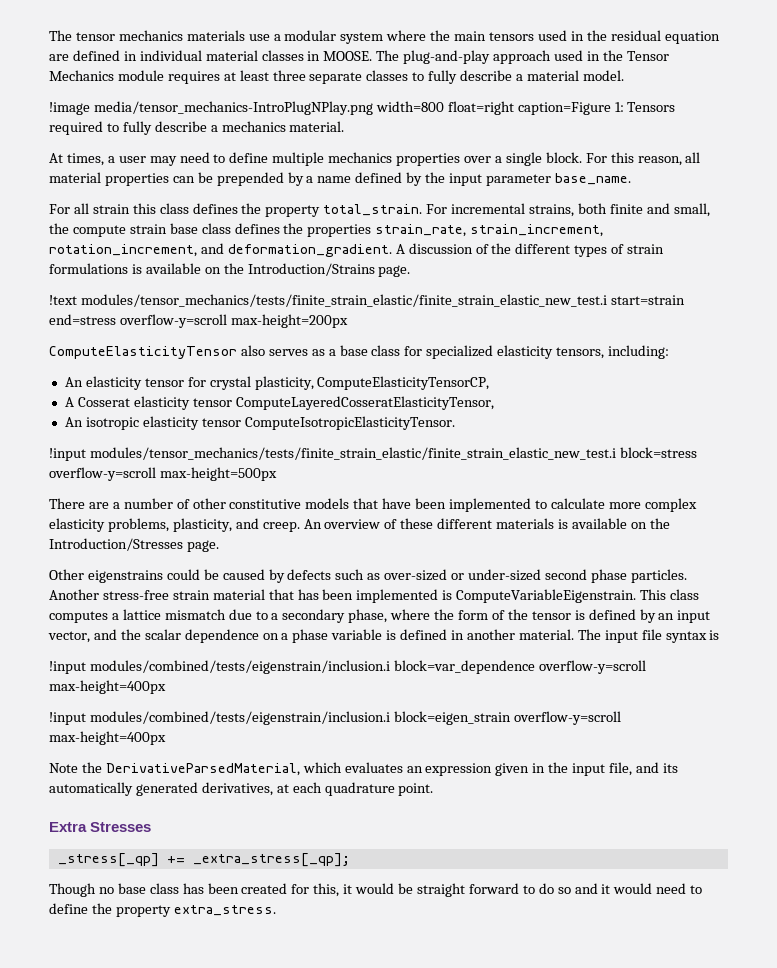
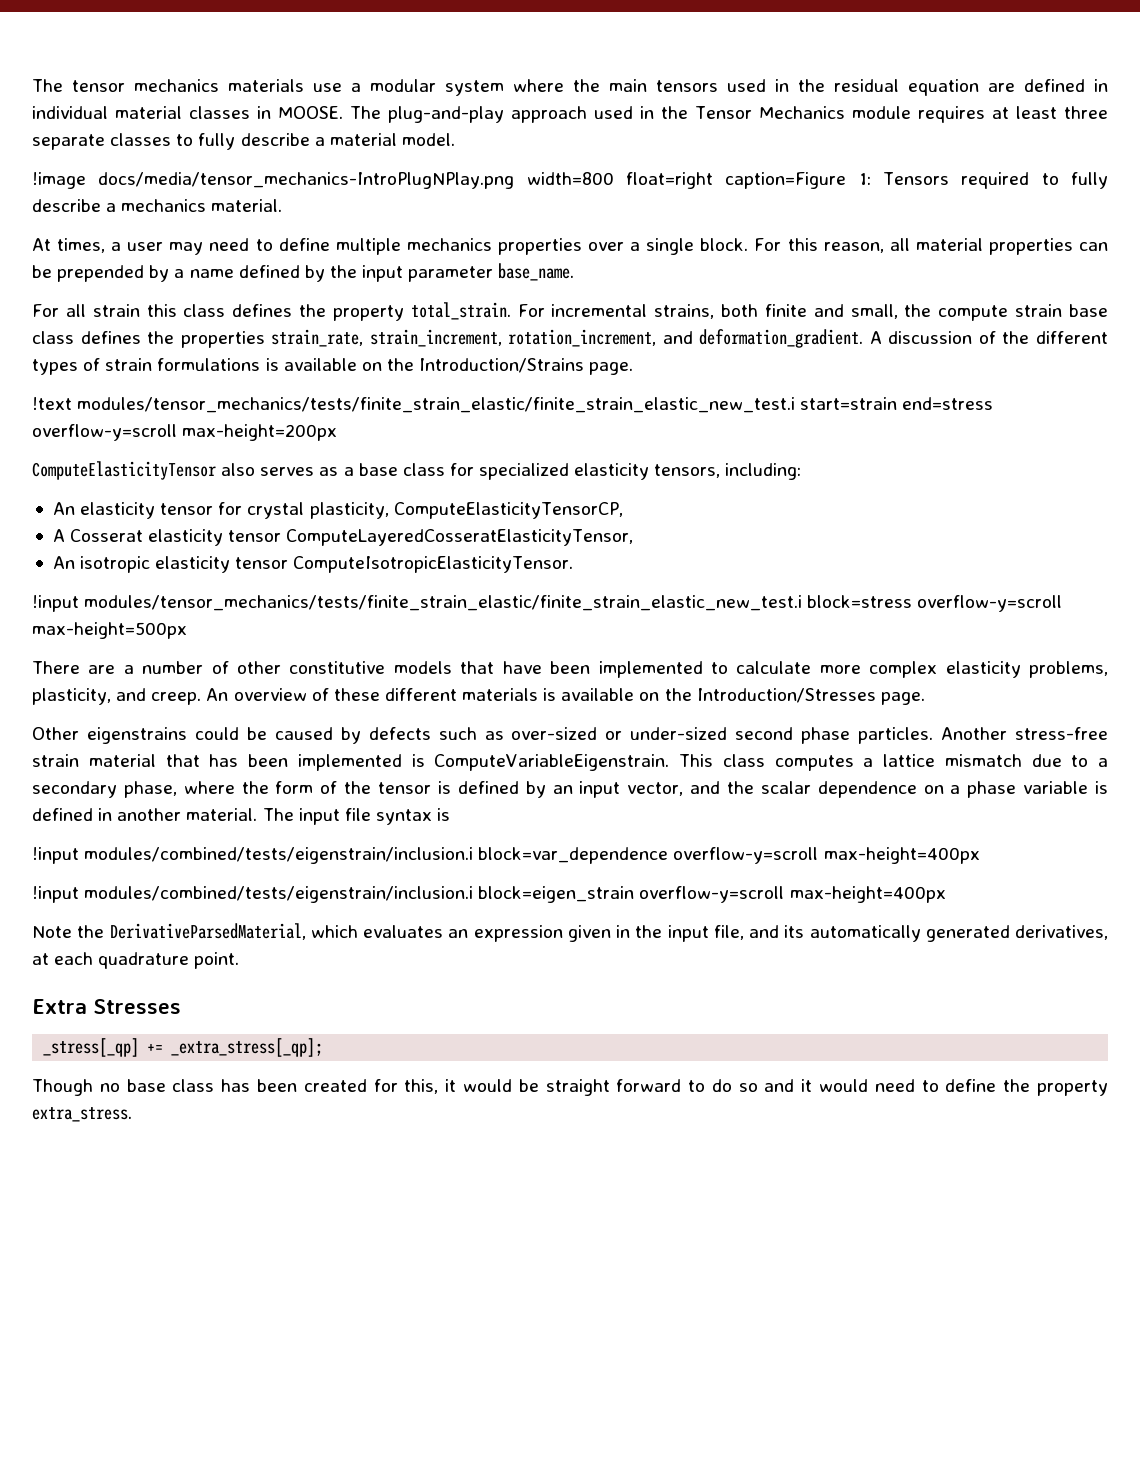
[93,101,373,115] media/tensor_mechanics-IntroPlugNPlay.png -> [98,172,515,189] docs/media/tensor_mechanics-IntroPlugNPlay.png

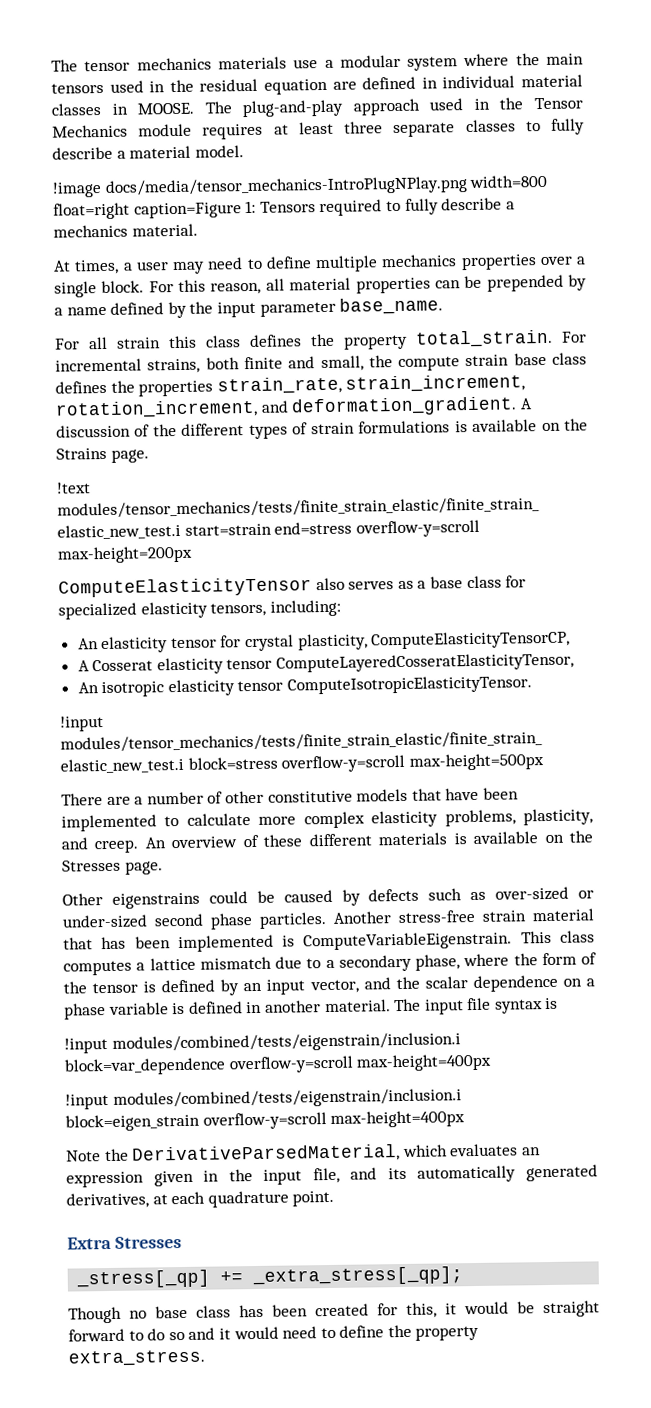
[419,358,585,373] Introduction/Strains -> [56,447,107,460] Strains
[696,688,876,703] Introduction/Stresses -> [62,859,121,872] Stresses

